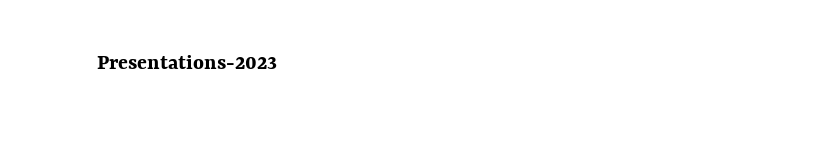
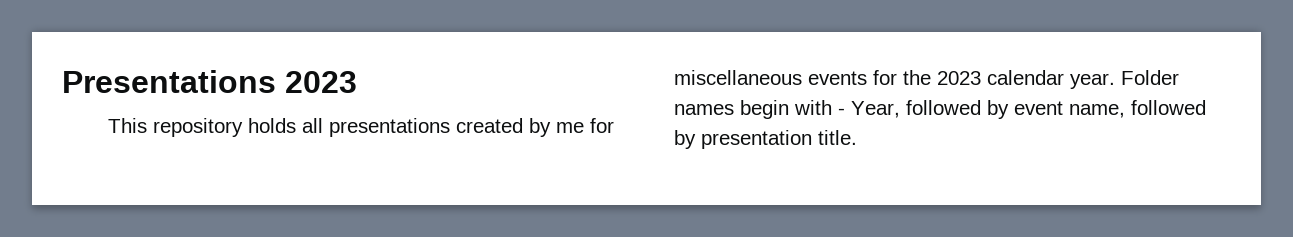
[97,55,277,69] Presentations-2023 -> [62,70,357,93] [107,118,614,137] [674,70,1179,89] [674,100,1206,119] [674,130,857,149] Presentations 2023 // This repository holds all presentations created by me for miscellaneous events for the 2023 calendar year. Folder names begin with - Year, followed by event name, followed by presentation title.

